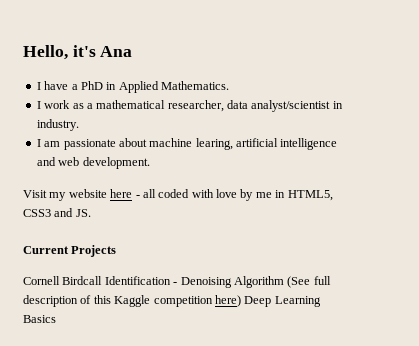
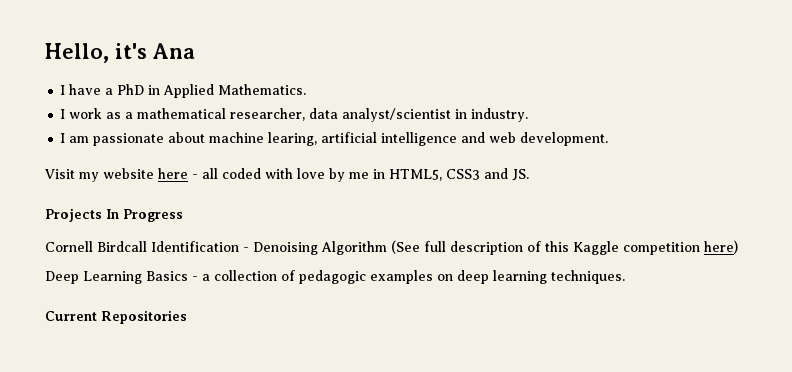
[23,246,69,254] Current -> (529, 175) none
(117, 251) none -> [106,209,183,222] In Progress
(241, 301) none -> (738, 247) //
(56, 319) none -> [192,270,625,284] [45,310,187,324] - a collection of pedagogic examples on deep learning techniques. // Current Repositories

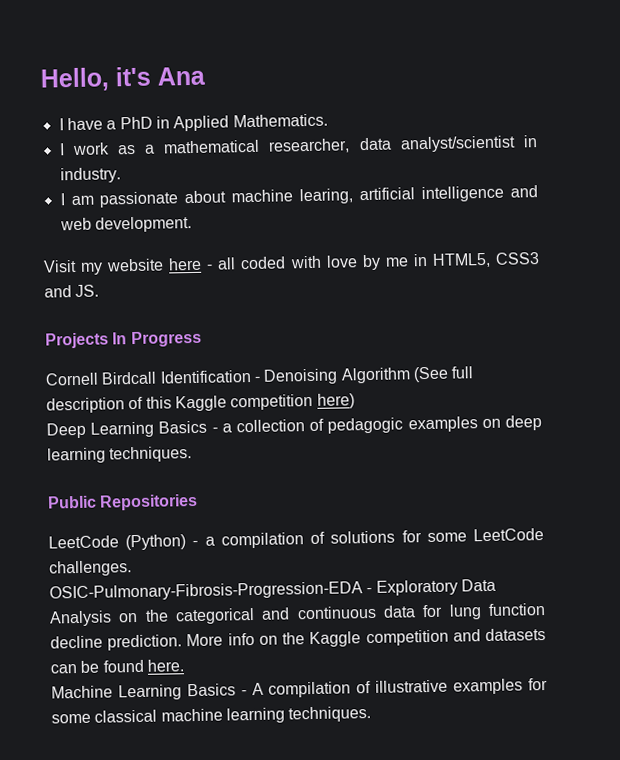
[45,311,97,321] Current -> [47,495,97,509] Public
(187, 317) none -> [48,528,544,551] [49,560,132,577] [49,578,496,602] [49,603,546,627] [50,628,546,651] [50,659,184,674] [51,677,549,701] [51,705,372,724] // LeetCode (Python) - a compilation of solutions for some LeetCode challenges. // OSIC-Pulmonary-Fibrosis-Progression-EDA - Exploratory Data Analysis on the categorical and continuous data for lung function decline prediction. More info on the Kaggle competition and datasets can be found here. // Machine Learning Basics - A compilation of illustrative examples for some classical machine learning techniques.

